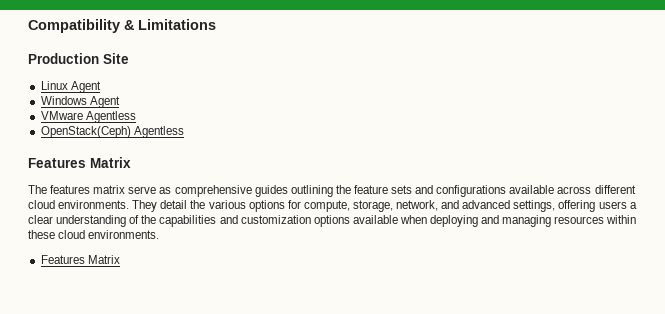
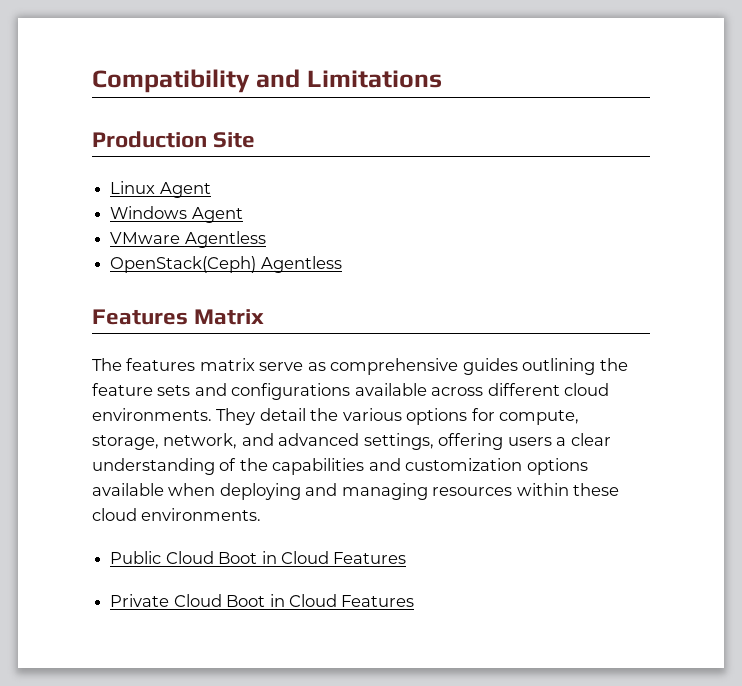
[124,20,135,30] & -> [255,69,300,88] and
[40,255,120,264] Features Matrix -> [110,551,407,564] [110,594,415,607] Public Cloud Boot in Cloud Features // Private Cloud Boot in Cloud Features

